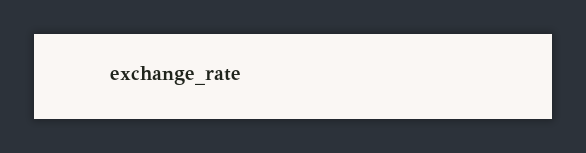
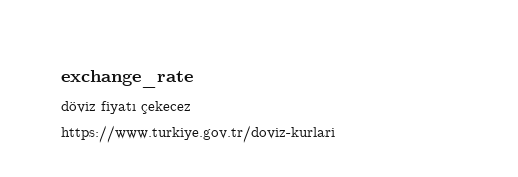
(241, 75) none -> [61,101,191,114] [61,125,335,143] // döviz fiyatı çekecez https://www.turkiye.gov.tr/doviz-kurlari

